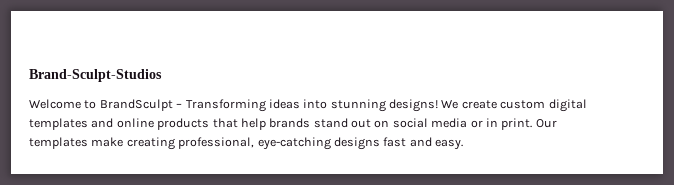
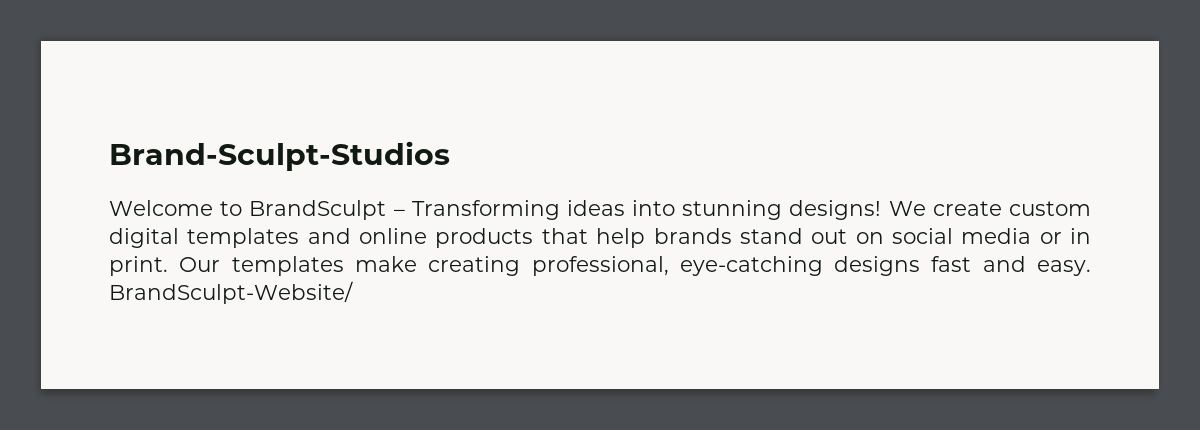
(463, 144) none -> [109,281,353,304] BrandSculpt-Website/

